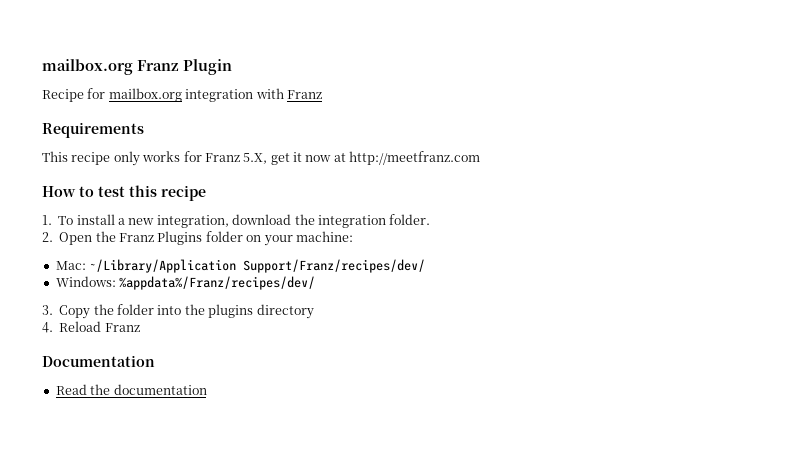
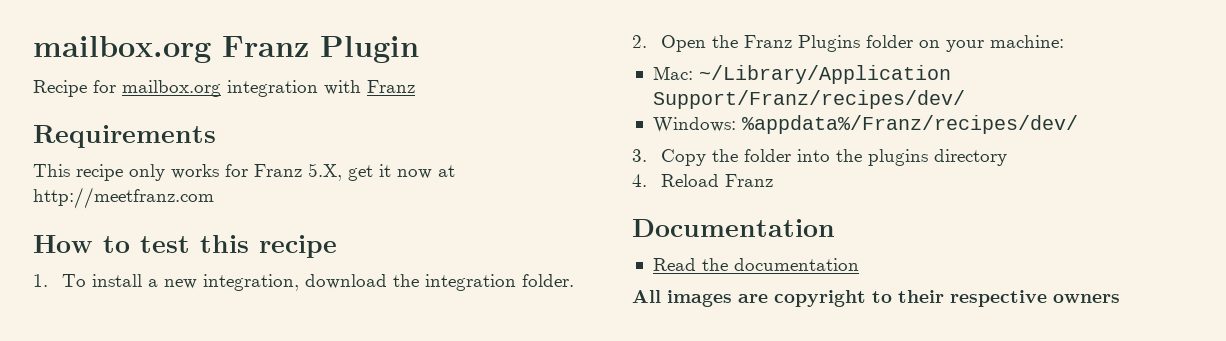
(207, 389) none -> [632,290,1120,307] // All images are copyright to their respective owners

